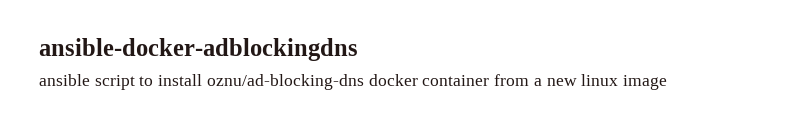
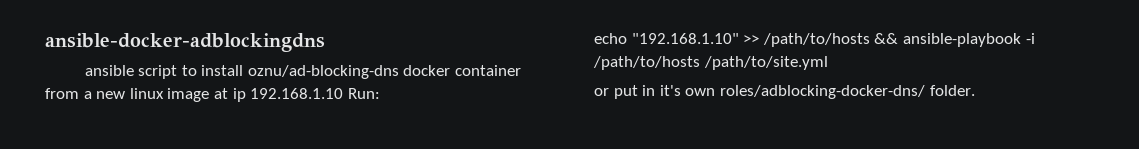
(667, 82) none -> [213,88,380,102] [594,33,1035,47] [593,56,828,70] [594,85,975,99] at ip 192.168.1.10 Run: // echo "192.168.1.10" >> /path/to/hosts && ansible-playbook -i /path/to/hosts /path/to/site.yml // or put in it's own roles/adblocking-docker-dns/ folder.

